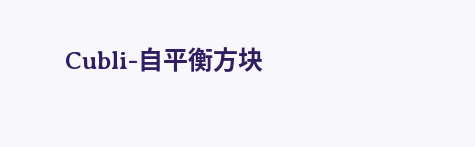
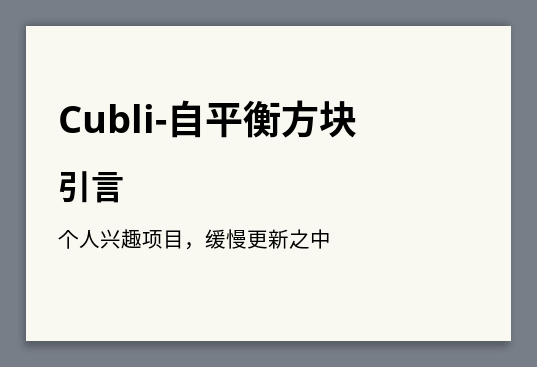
(263, 59) none -> [58,171,124,203] [58,229,331,250] // 引言 // 个人兴趣项目，缓慢更新之中

